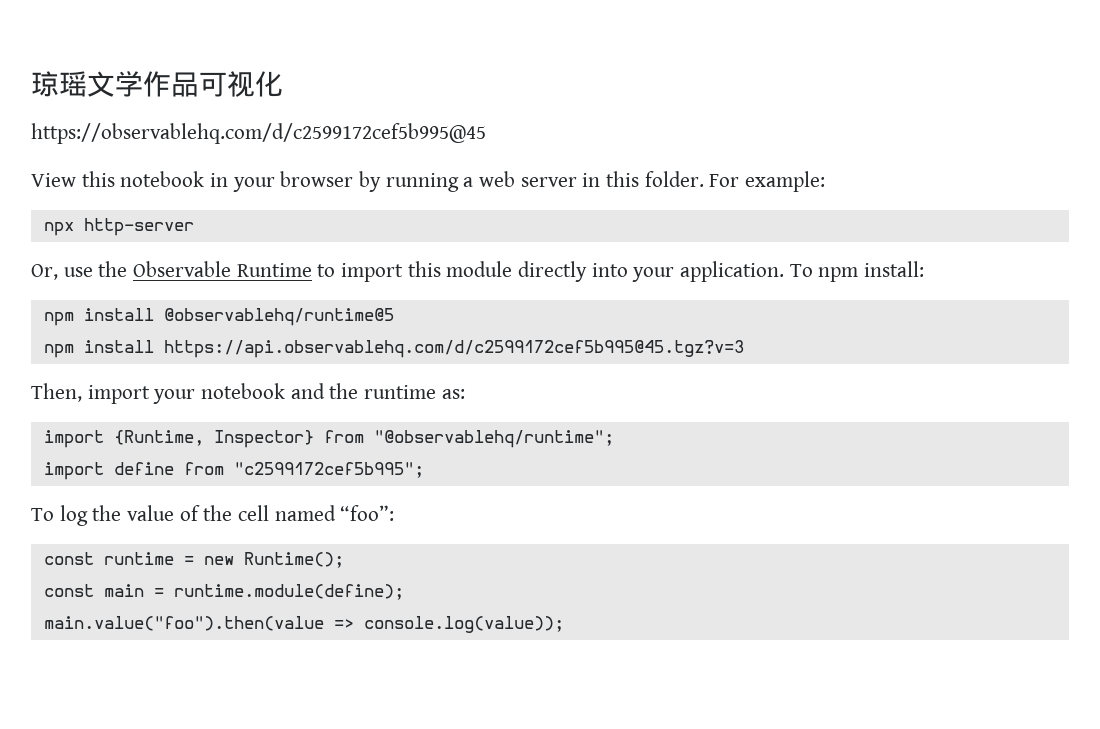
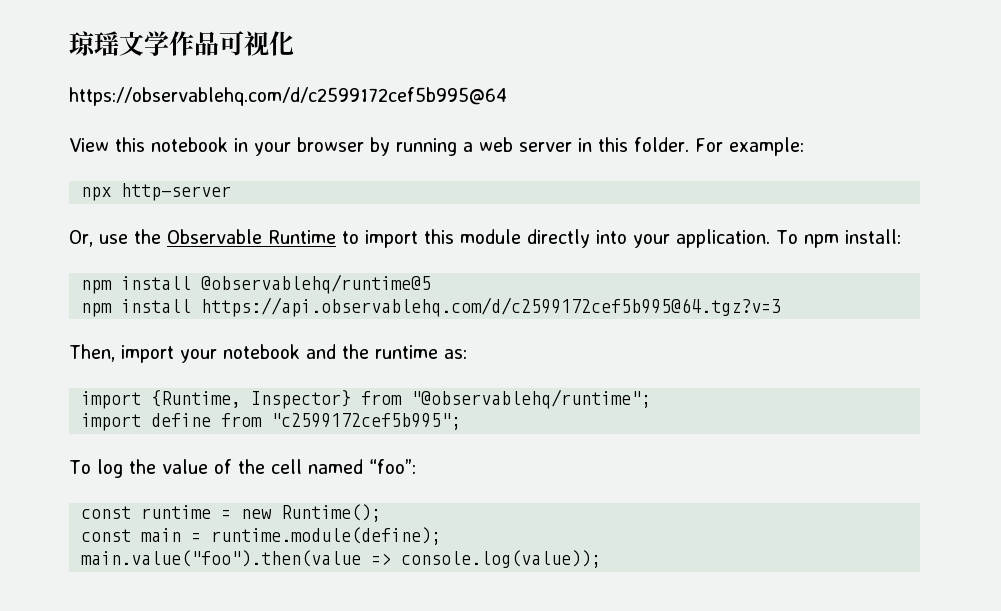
[31,123,486,144] https://observablehq.com/d/c2599172cef5b995@45 -> [69,87,507,106] https://observablehq.com/d/c2599172cef5b995@64
[163,340,744,358] https://api.observablehq.com/d/c2599172cef5b995@45.tgz?v=3 -> [201,297,781,317] https://api.observablehq.com/d/c2599172cef5b995@64.tgz?v=3

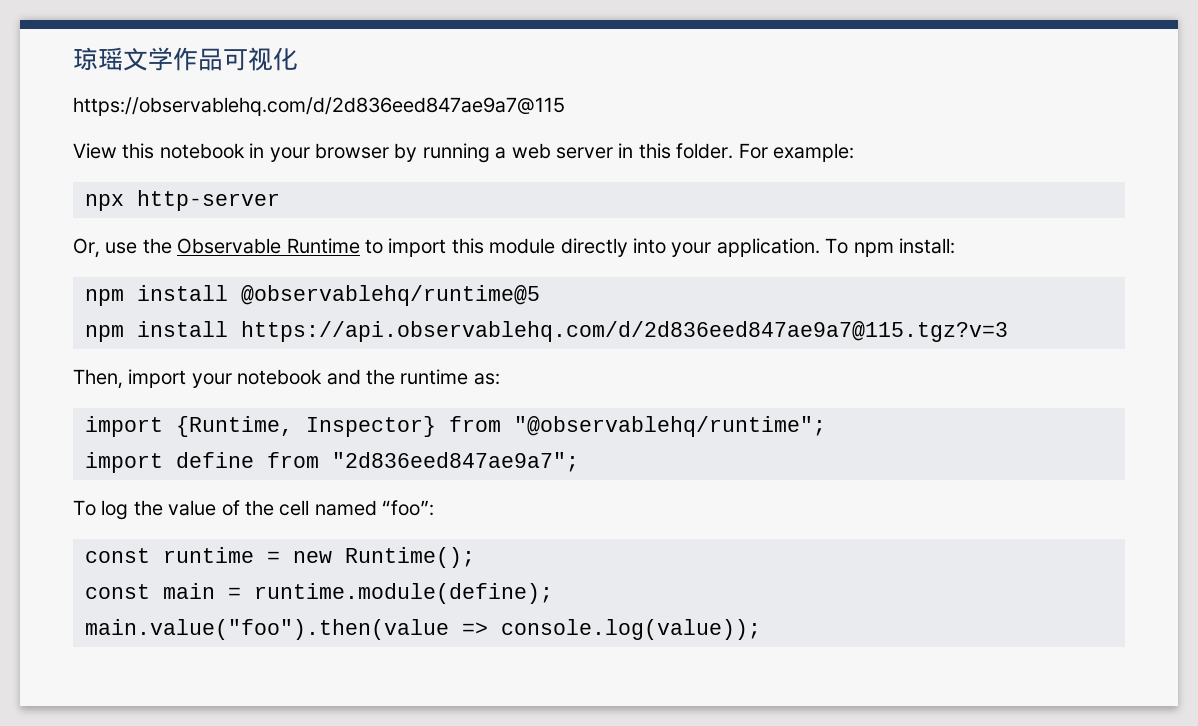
[69,87,507,106] https://observablehq.com/d/c2599172cef5b995@64 -> [73,97,565,116] https://observablehq.com/d/2d836eed847ae9a7@115
[201,297,781,317] https://api.observablehq.com/d/c2599172cef5b995@64.tgz?v=3 -> [241,321,1008,342] https://api.observablehq.com/d/2d836eed847ae9a7@115.tgz?v=3
[271,413,461,430] "c2599172cef5b995"; -> [332,452,579,472] "2d836eed847ae9a7";

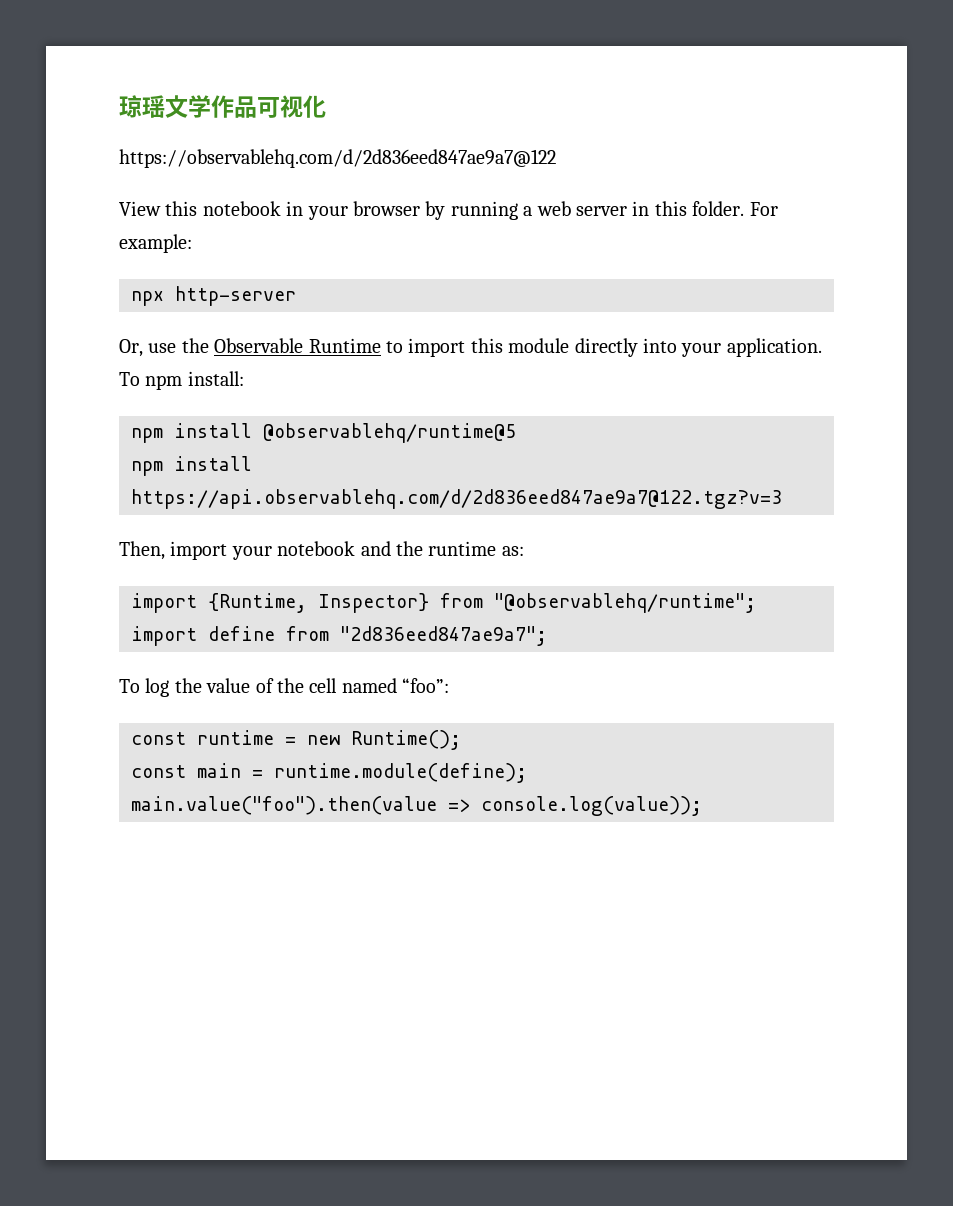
[73,97,565,116] https://observablehq.com/d/2d836eed847ae9a7@115 -> [119,149,556,168] https://observablehq.com/d/2d836eed847ae9a7@122
[241,321,1008,342] https://api.observablehq.com/d/2d836eed847ae9a7@115.tgz?v=3 -> [131,489,782,509] https://api.observablehq.com/d/2d836eed847ae9a7@122.tgz?v=3

